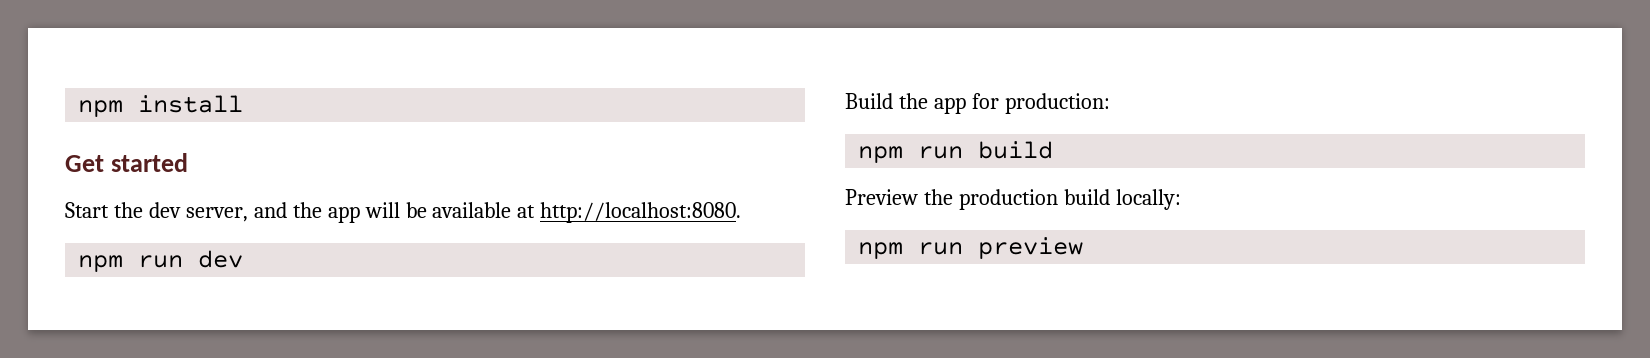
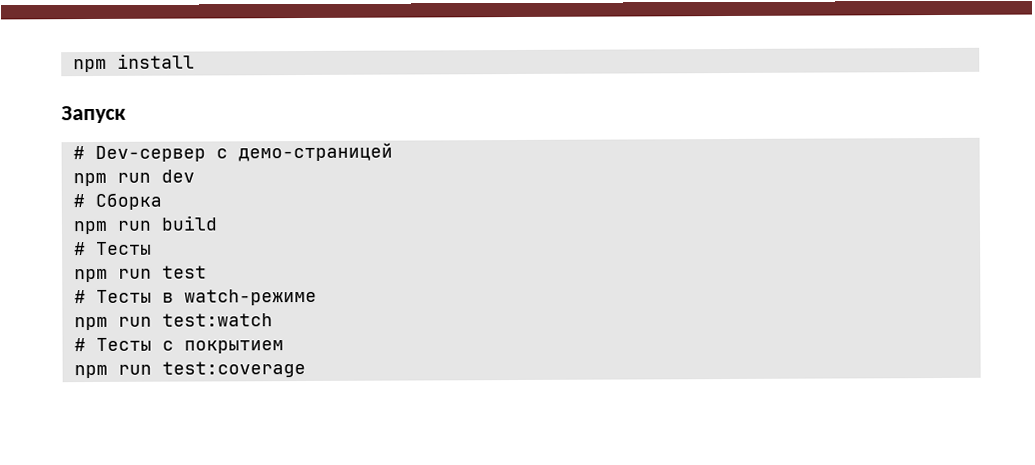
[65,153,188,172] [65,202,742,223] [78,250,244,272] [845,93,1110,114] [858,141,1054,163] [845,189,1181,210] [858,237,1084,259] Get started // Start the dev server, and the app will be available at http://localhost:8080. // npm run dev // Build the app for production: // npm run build // Preview the production build locally: // npm run preview -> [61,105,126,124] [73,142,393,162] [73,169,195,187] [73,192,162,210] [73,215,217,235] [74,241,152,256] [74,265,207,283] [74,288,317,306] [74,313,273,331] [74,337,284,354] [74,360,306,379] Запуск // # Dev-сервер с демо-страницей // npm run dev // # Сборка // npm run build // # Тесты // npm run test // # Тесты в watch-режиме // npm run test:watch // # Тесты с покрытием // npm run test:coverage

